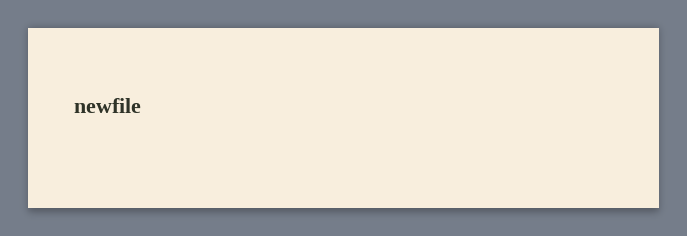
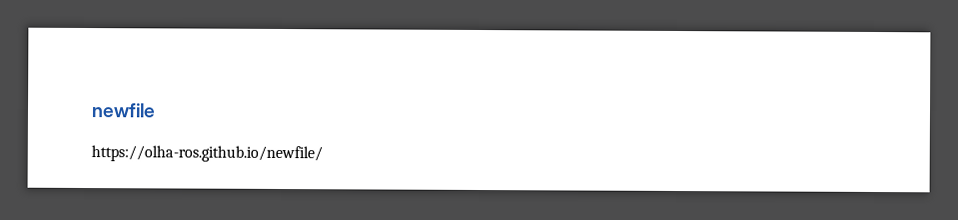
(141, 105) none -> [91,145,323,163] // https://olha-ros.github.io/newfile/

